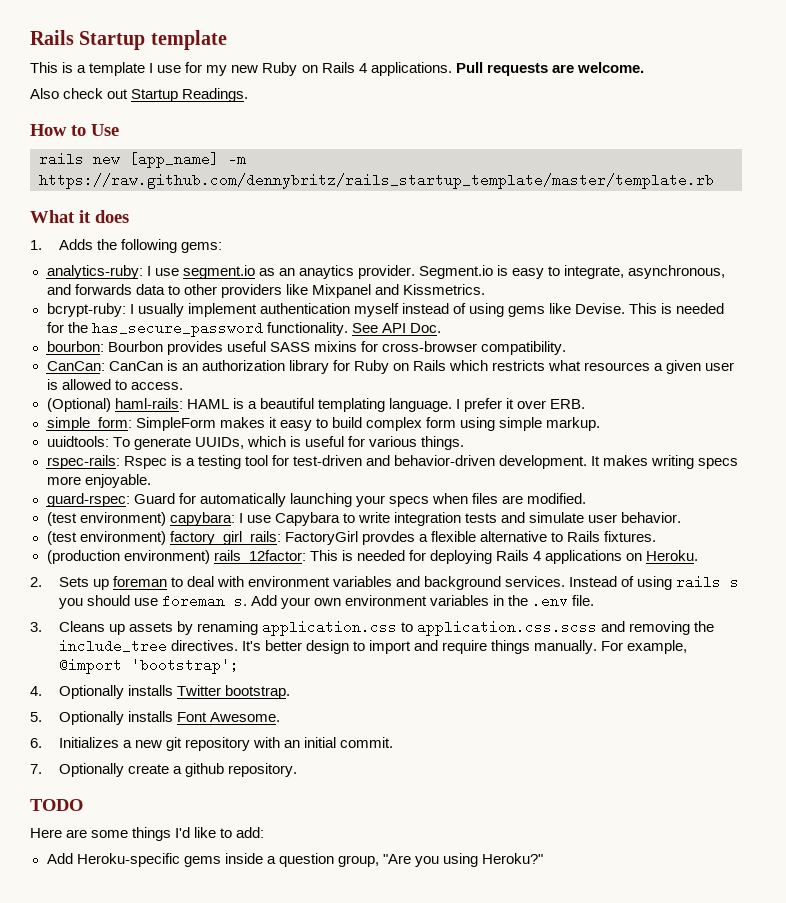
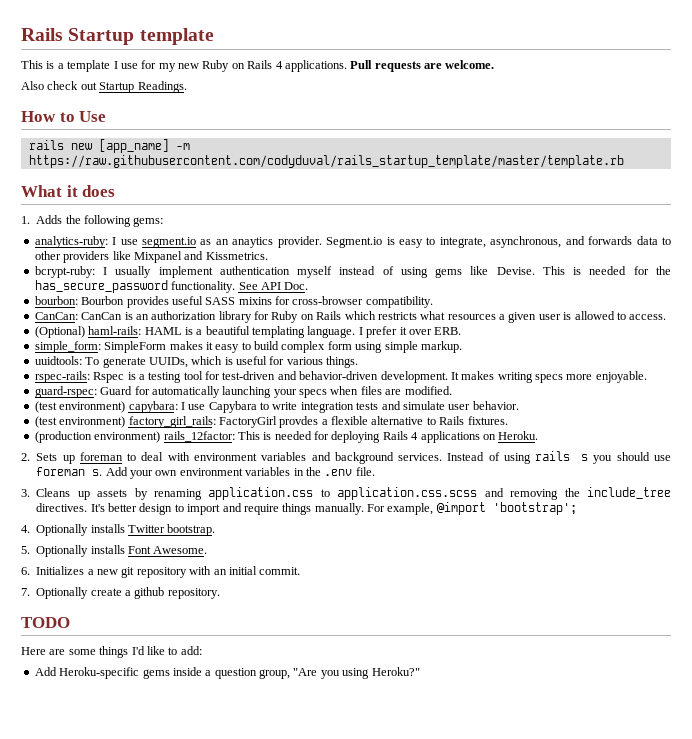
[39,173,714,189] https://raw.github.com/dennybritz/rails_startup_template/master/template.rb -> [28,155,624,168] https://raw.githubusercontent.com/codyduval/rails_startup_template/master/template.rb

